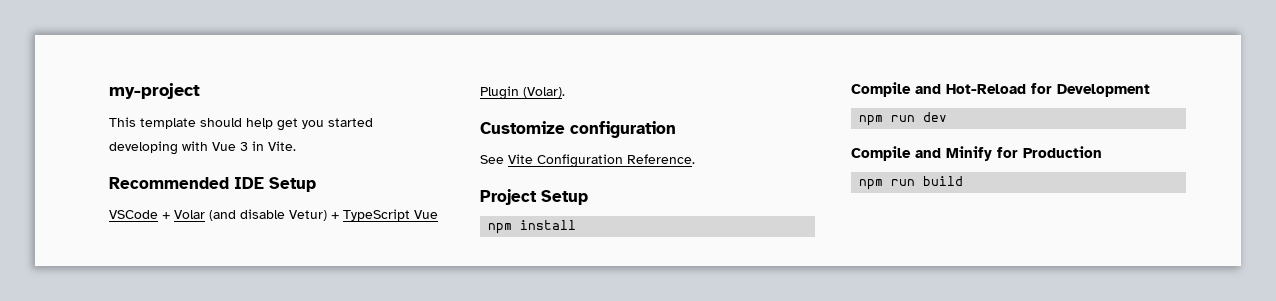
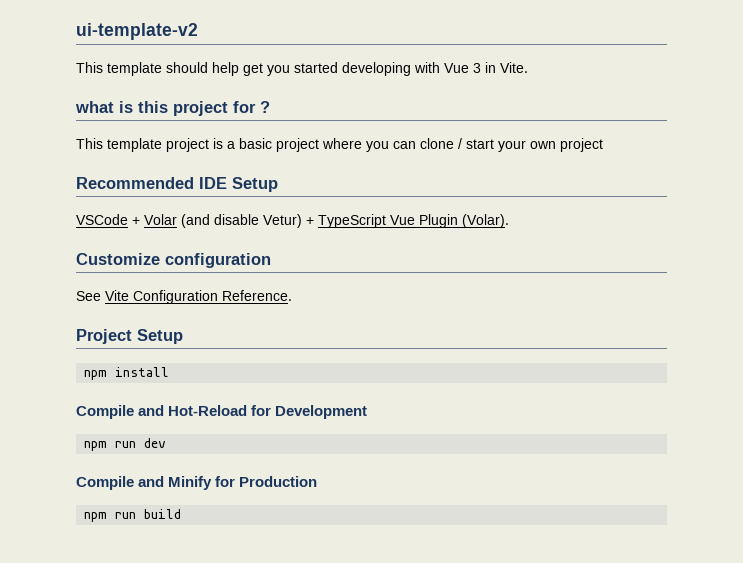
[109,83,200,99] my-project -> [76,23,198,40] ui-template-v2
(296, 146) none -> [75,101,270,116] [76,138,603,152] // what is this project for ? // This template project is a basic project where you can clone / start your own project

